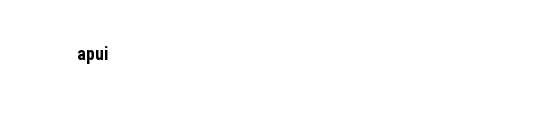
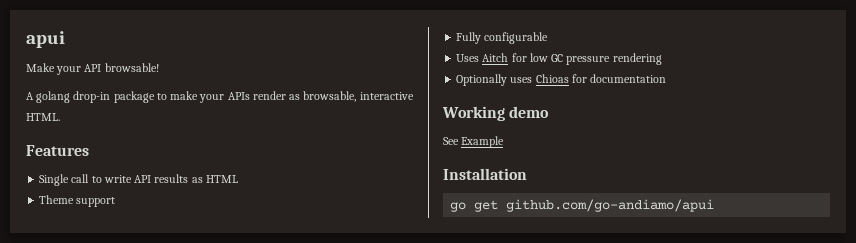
(108, 55) none -> [26,63,159,75] [26,91,414,103] [26,113,60,121] [26,145,89,156] [39,174,238,186] [39,195,116,207] [456,32,549,44] [456,53,662,65] [456,74,667,86] [442,106,550,121] [443,136,505,148] [443,168,527,180] [450,199,715,212] // Make your API browsable! // A golang drop-in package to make your APIs render as browsable, interactive HTML. // Features // Single call to write API results as HTML // Theme support // Fully configurable // Uses Aitch for low GC pressure rendering // Optionally uses Chioas for documentation // Working demo // See Example // Installation // go get github.com/go-andiamo/apui

